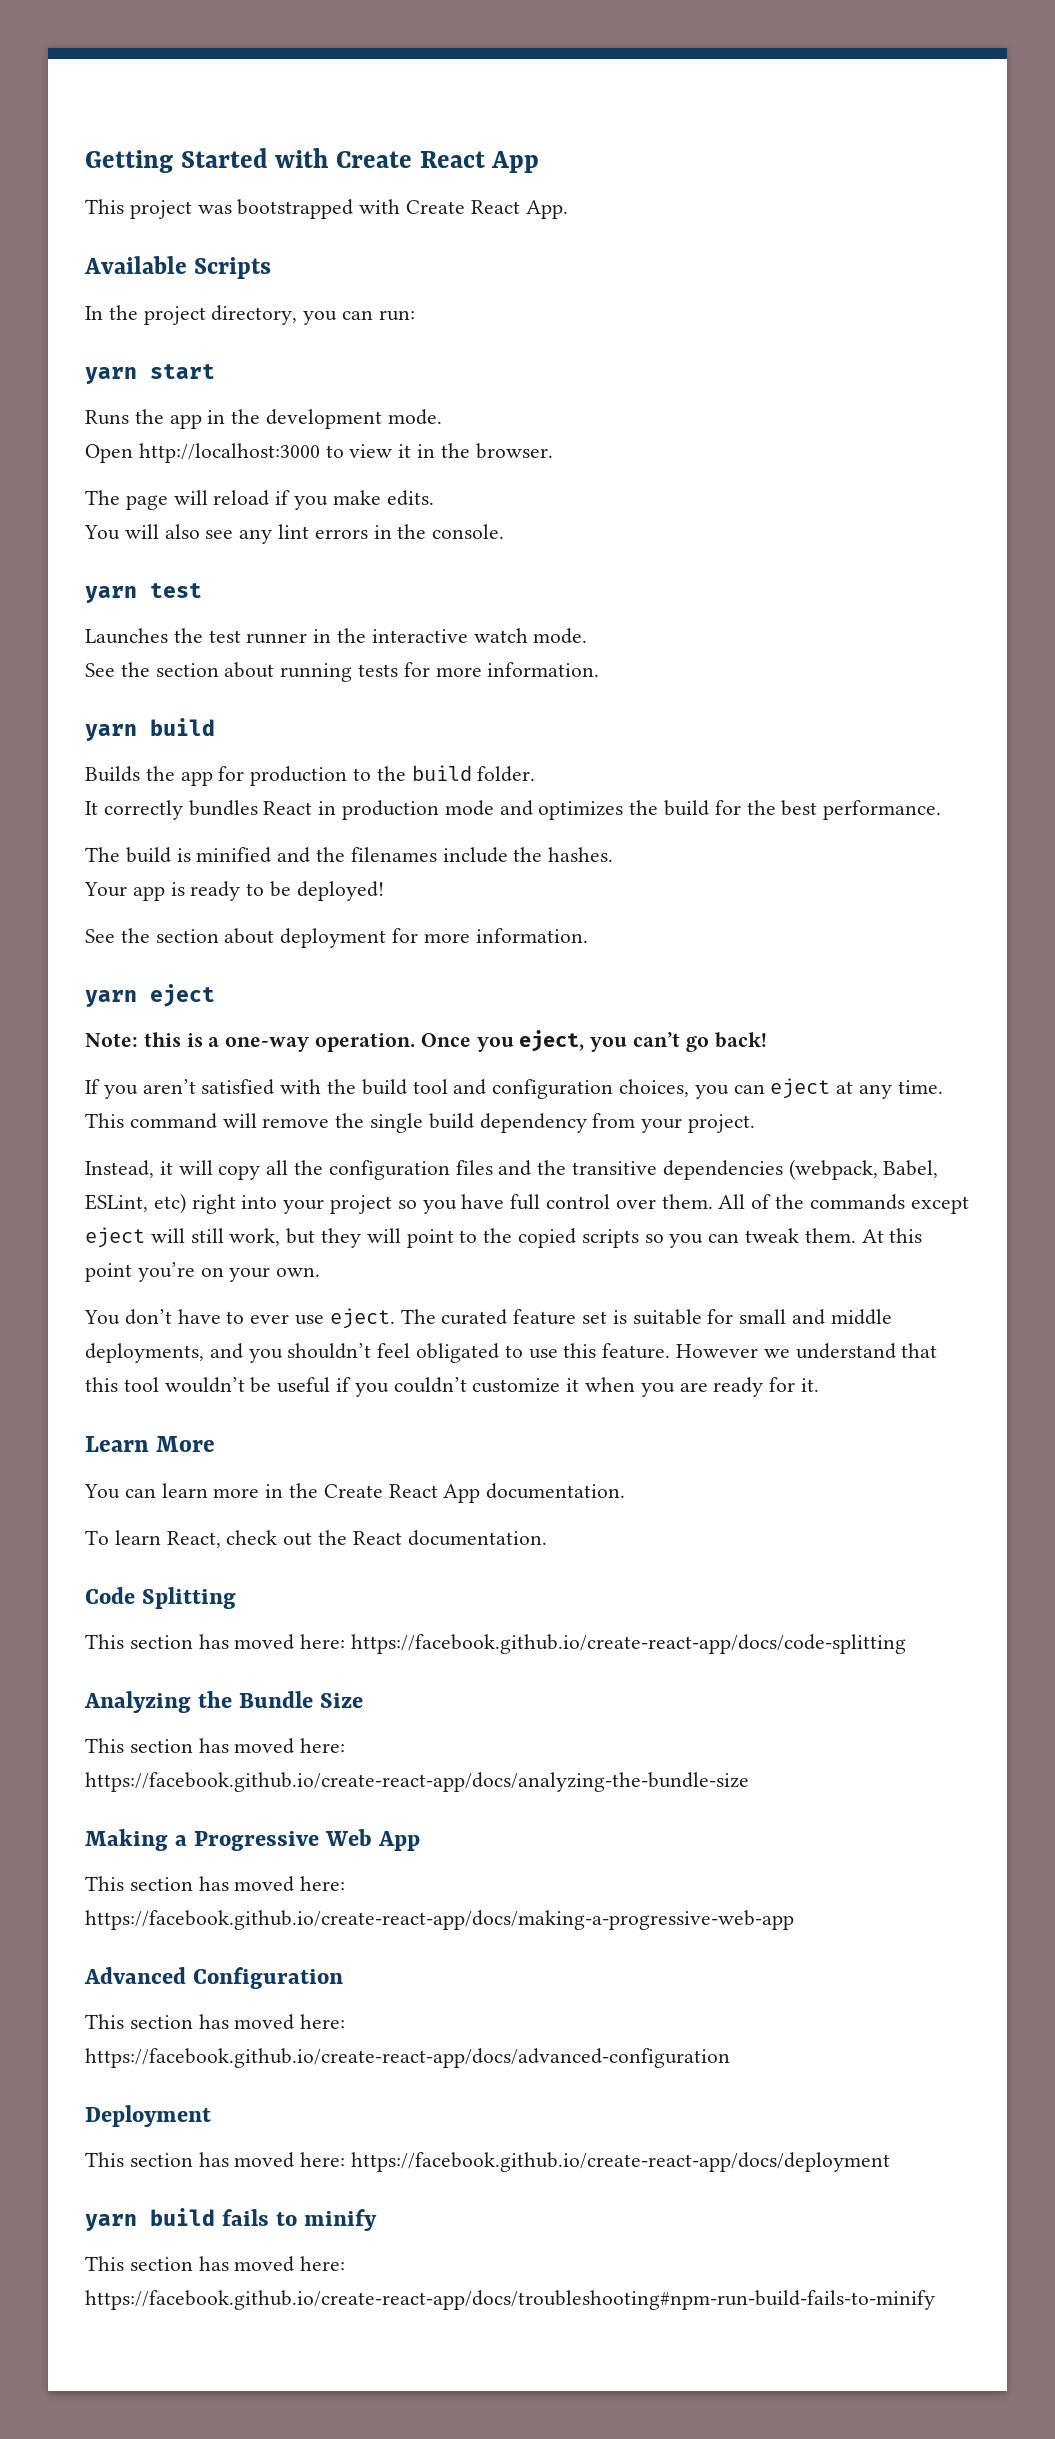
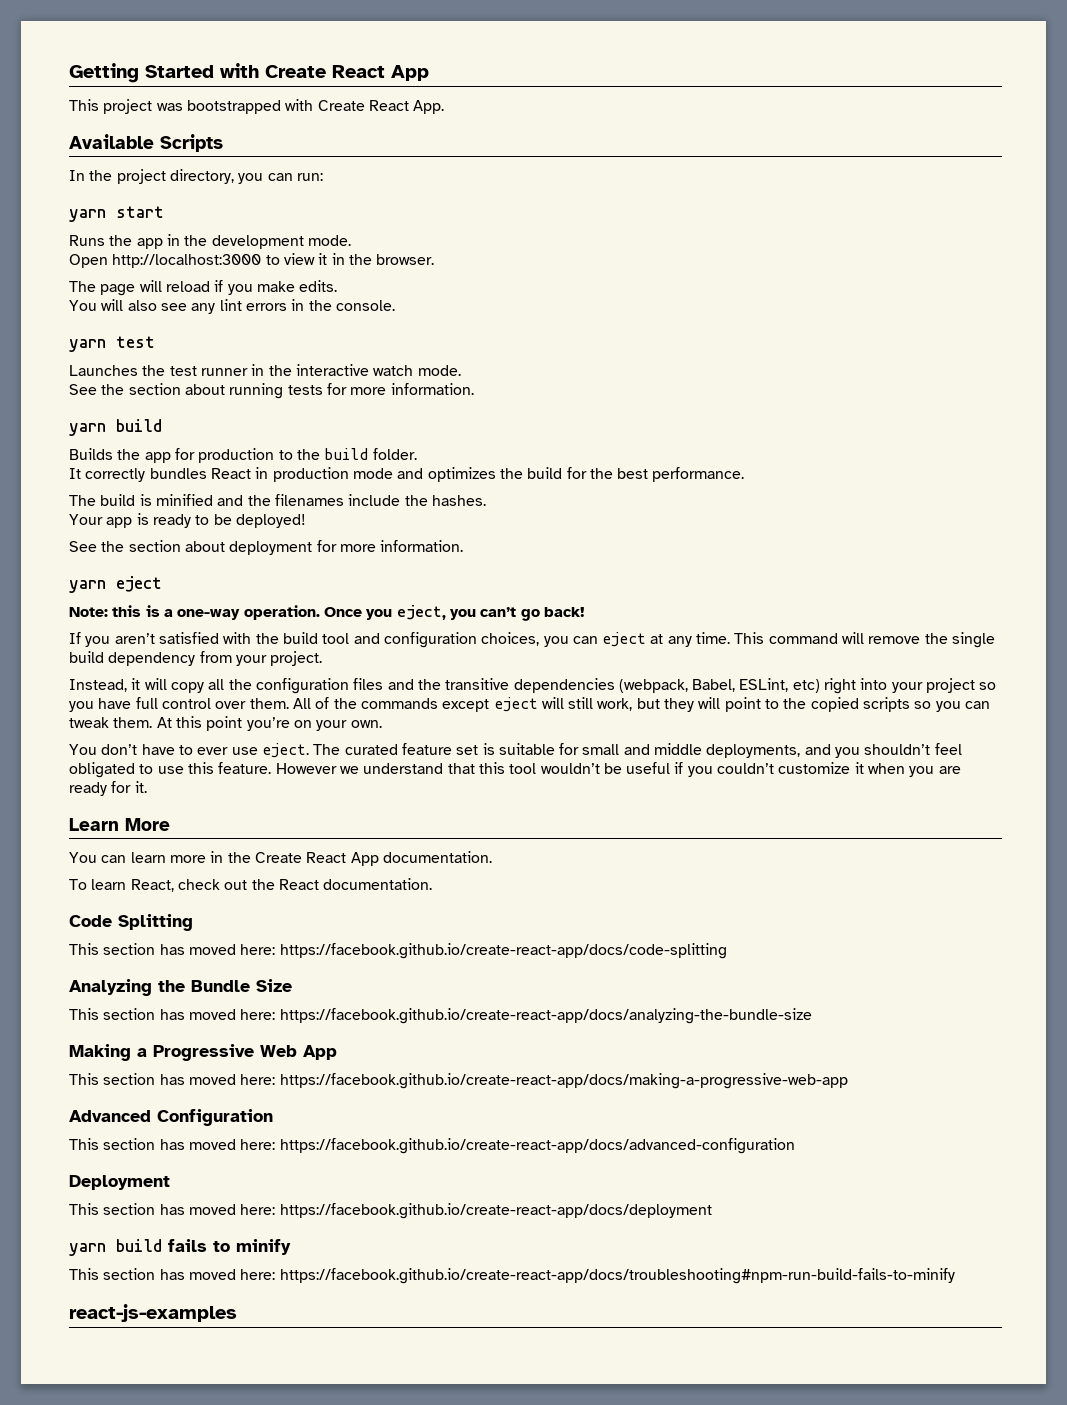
(935, 2300) none -> [69,1304,237,1322] // react-js-examples

